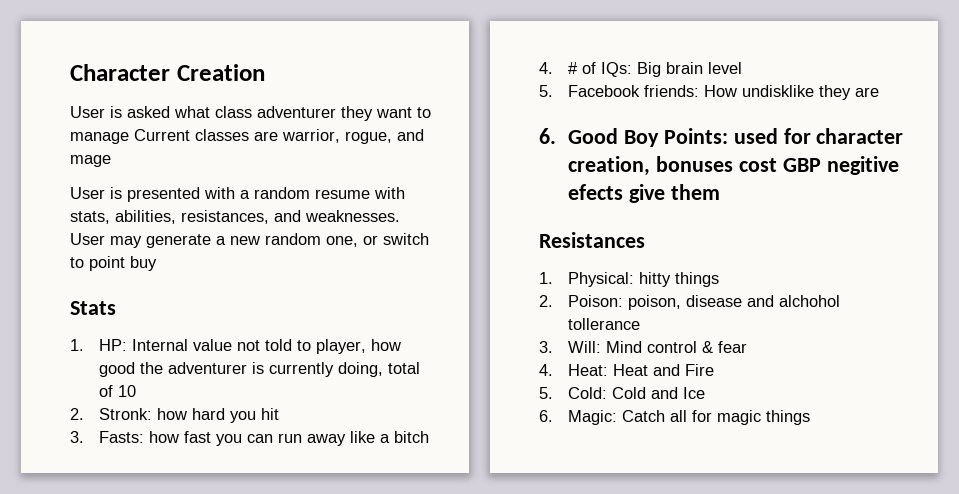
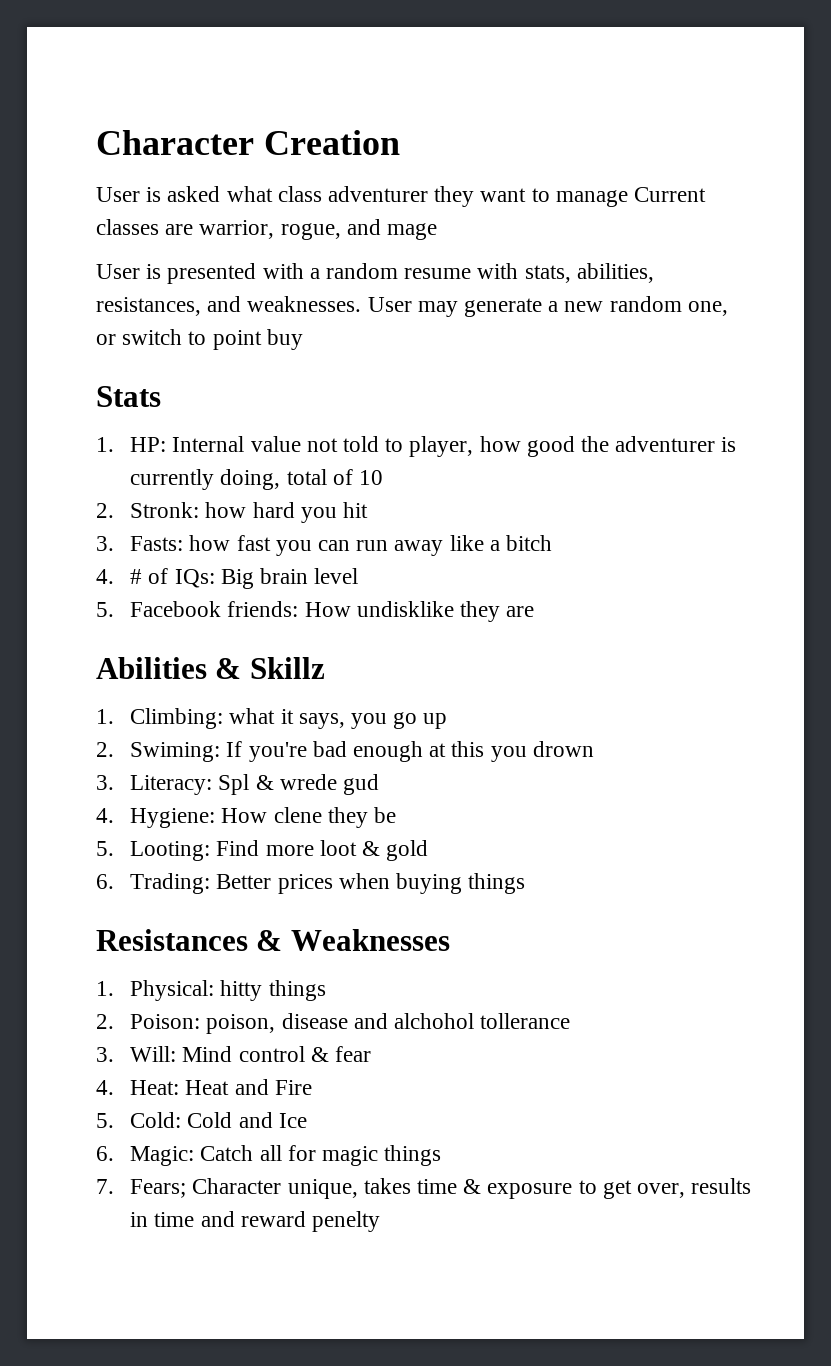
[539,128,904,147] [567,156,899,176] [567,184,720,203] 6. Good Boy Points: used for character creation, bonuses cost GBP negitive efects give them -> [96,657,325,679] [96,708,448,729] [96,741,594,762] [96,774,379,795] [96,807,396,828] [96,840,429,861] [96,873,526,894] Abilities & Skillz // 1. Climbing: what it says, you go up // 2. Swiming: If you're bad enough at this you drown // 3. Literacy: Spl & wrede gud // 4. Hygiene: How clene they be // 5. Looting: Find more loot & gold // 6. Trading: Better prices when buying things
(645, 240) none -> [256,929,450,951] & Weaknesses
(810, 417) none -> [96,1178,752,1199] [130,1211,380,1232] // 7. Fears; Character unique, takes time & exposure to get over, results in time and reward penelty

